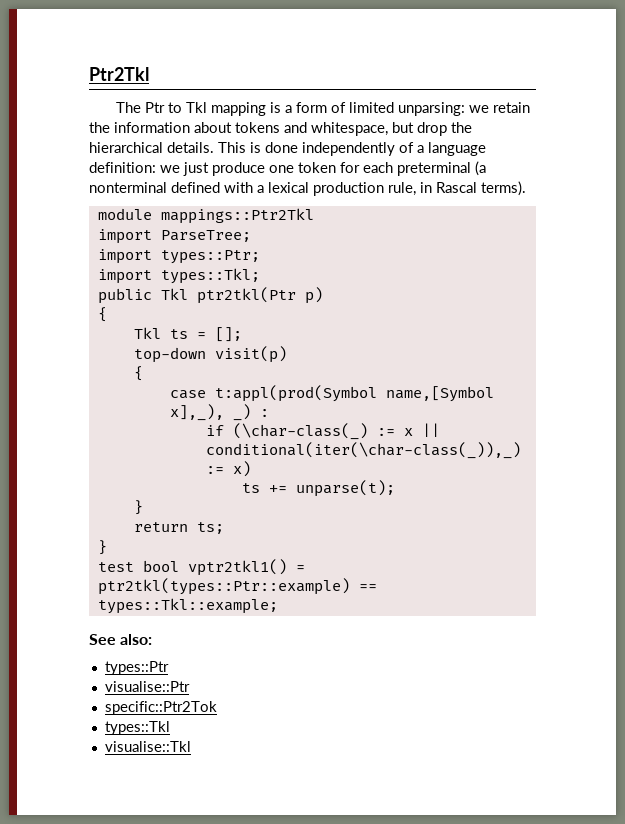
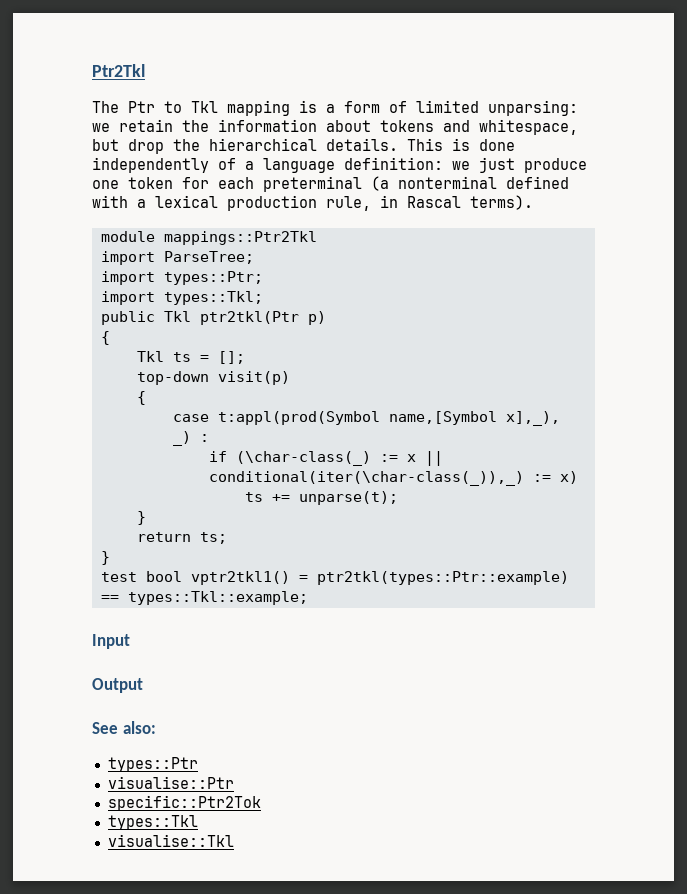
(278, 606) none -> [92,634,130,649] [92,678,143,693] // Input // Output

